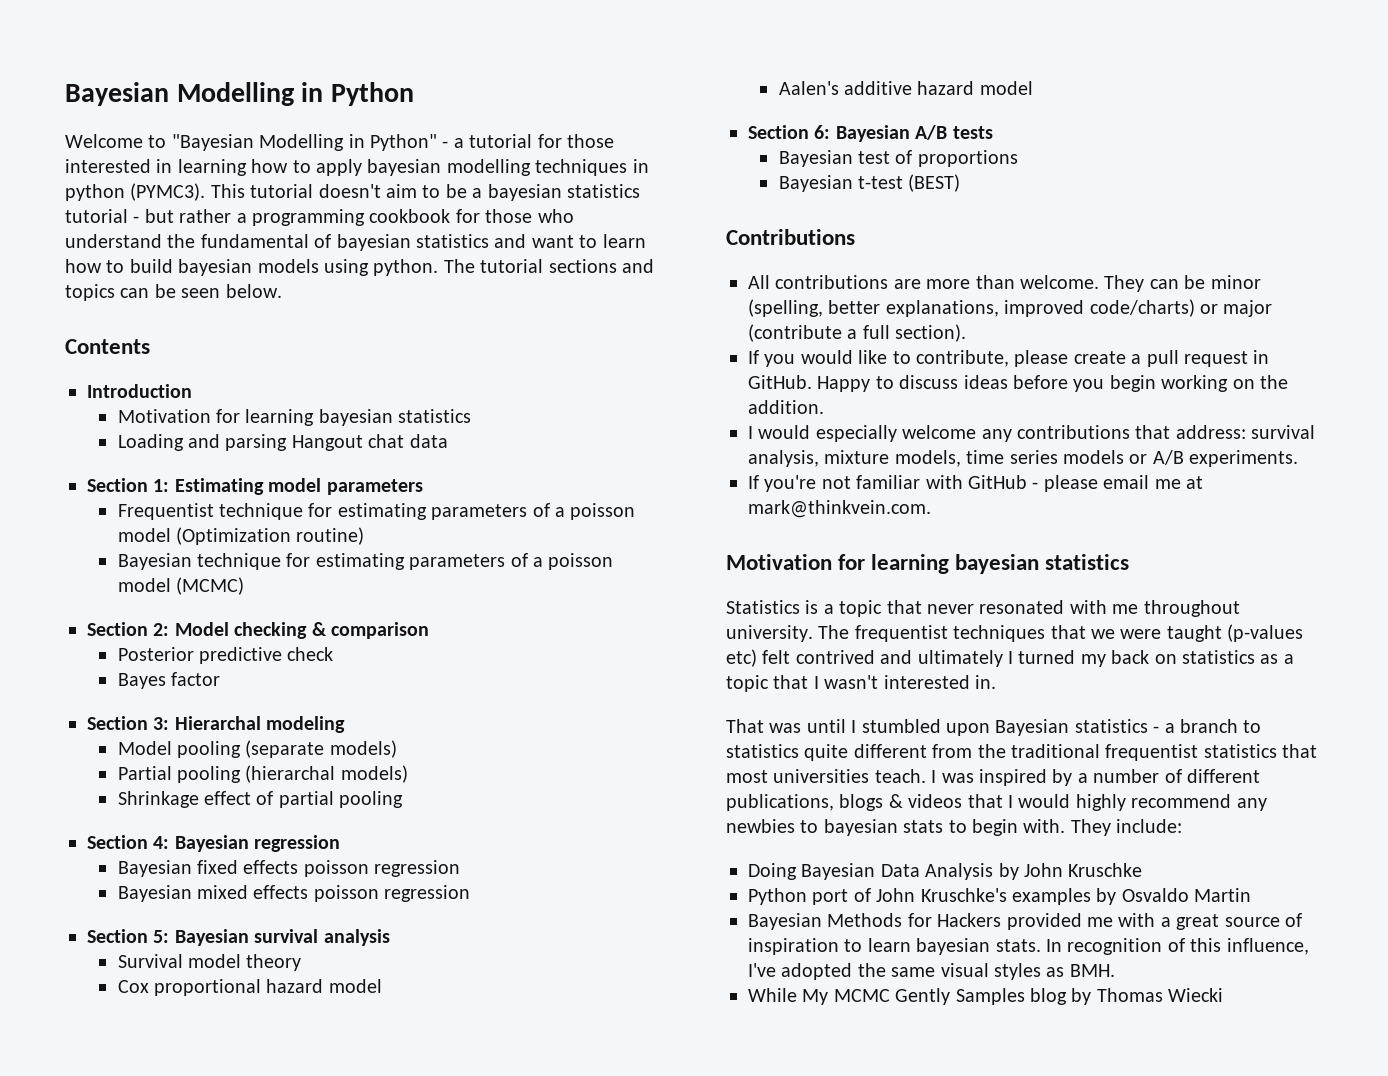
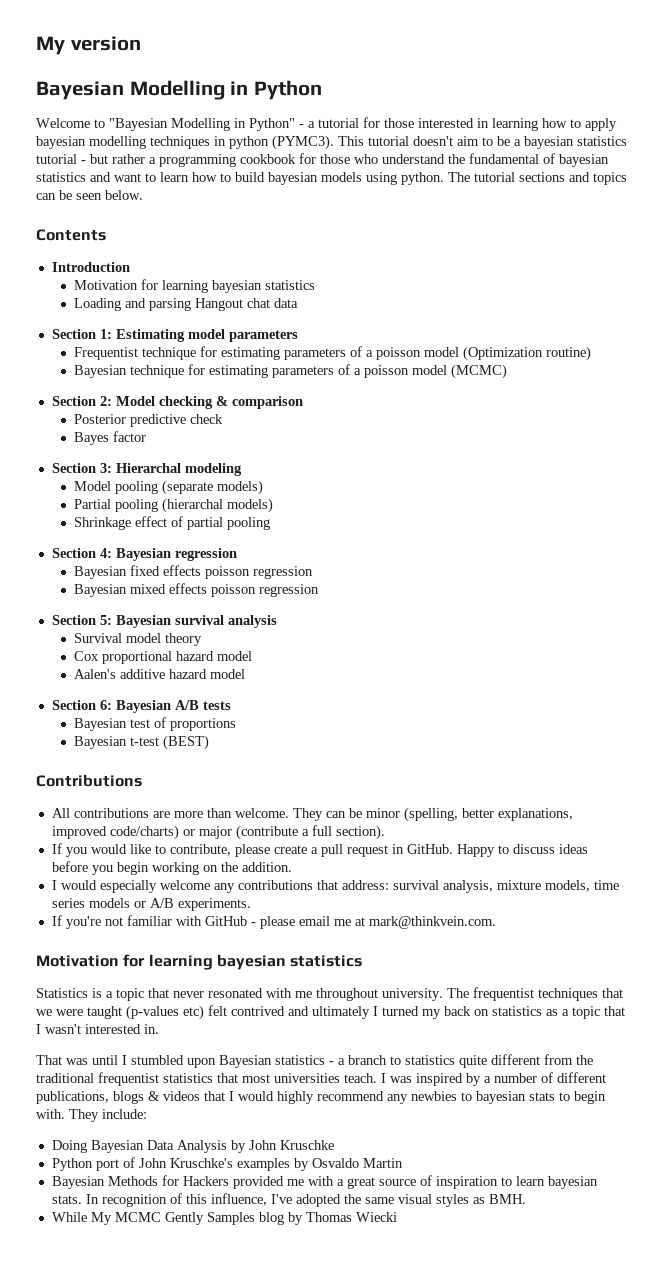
(65, 94) none -> [36,36,141,55] My version //

